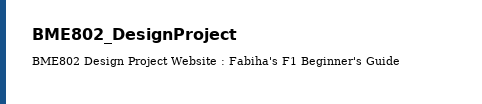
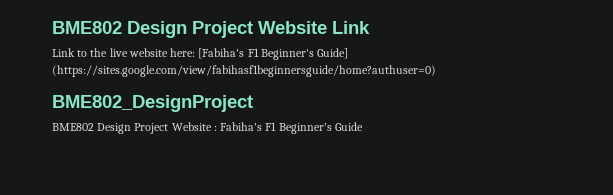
(32, 36) none -> [52,21,370,38] [52,48,349,60] [52,65,436,77] BME802 Design Project Website Link // Link to the live website here: [Fabiha's F1 Beginner's Guide] (https://sites.google.com/view/fabihasf1beginnersguide/home?authuser=0) //

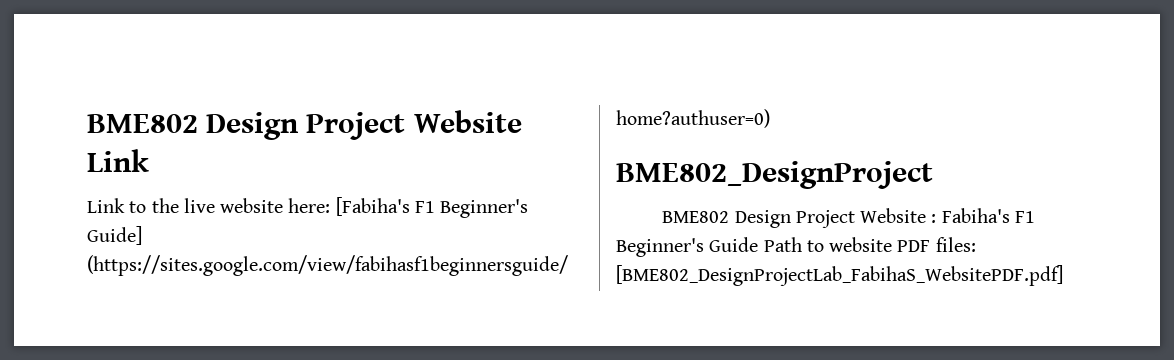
(363, 126) none -> [763,237,976,252] [616,265,1063,286] Path to website PDF files: [BME802_DesignProjectLab_FabihaS_WebsitePDF.pdf]

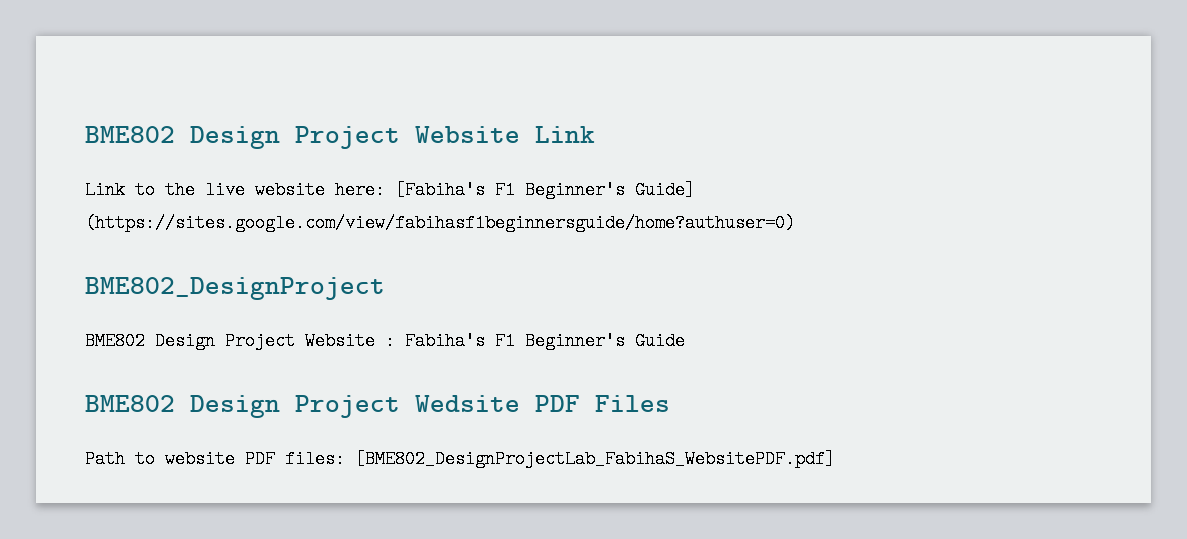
(759, 244) none -> [85,395,670,418] // BME802 Design Project Wedsite PDF Files //

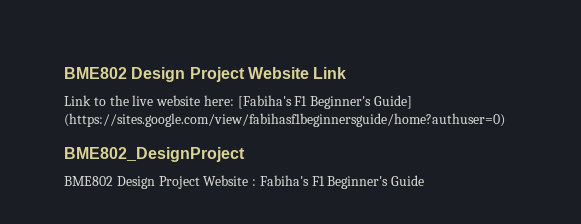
[85,395,670,418] [85,450,835,468] // BME802 Design Project Wedsite PDF Files // Path to website PDF files: [BME802_DesignProjectLab_FabihaS_WebsitePDF.pdf] -> (425, 180) none

